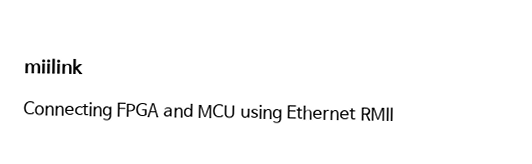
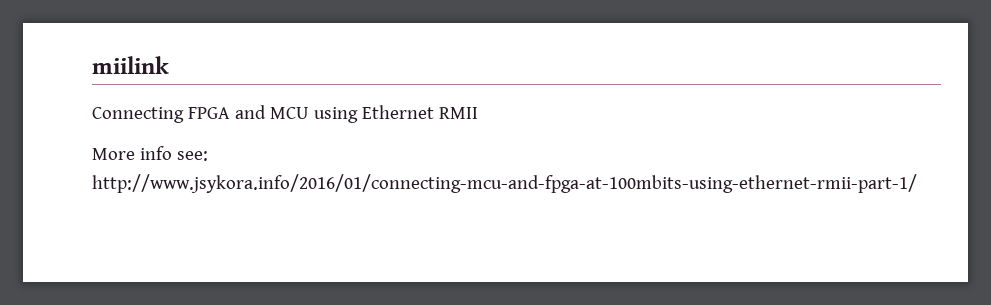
(394, 114) none -> [92,146,208,161] [92,174,917,193] // More info see: http://www.jsykora.info/2016/01/connecting-mcu-and-fpga-at-100mbits-using-ethernet-rmii-part-1/

